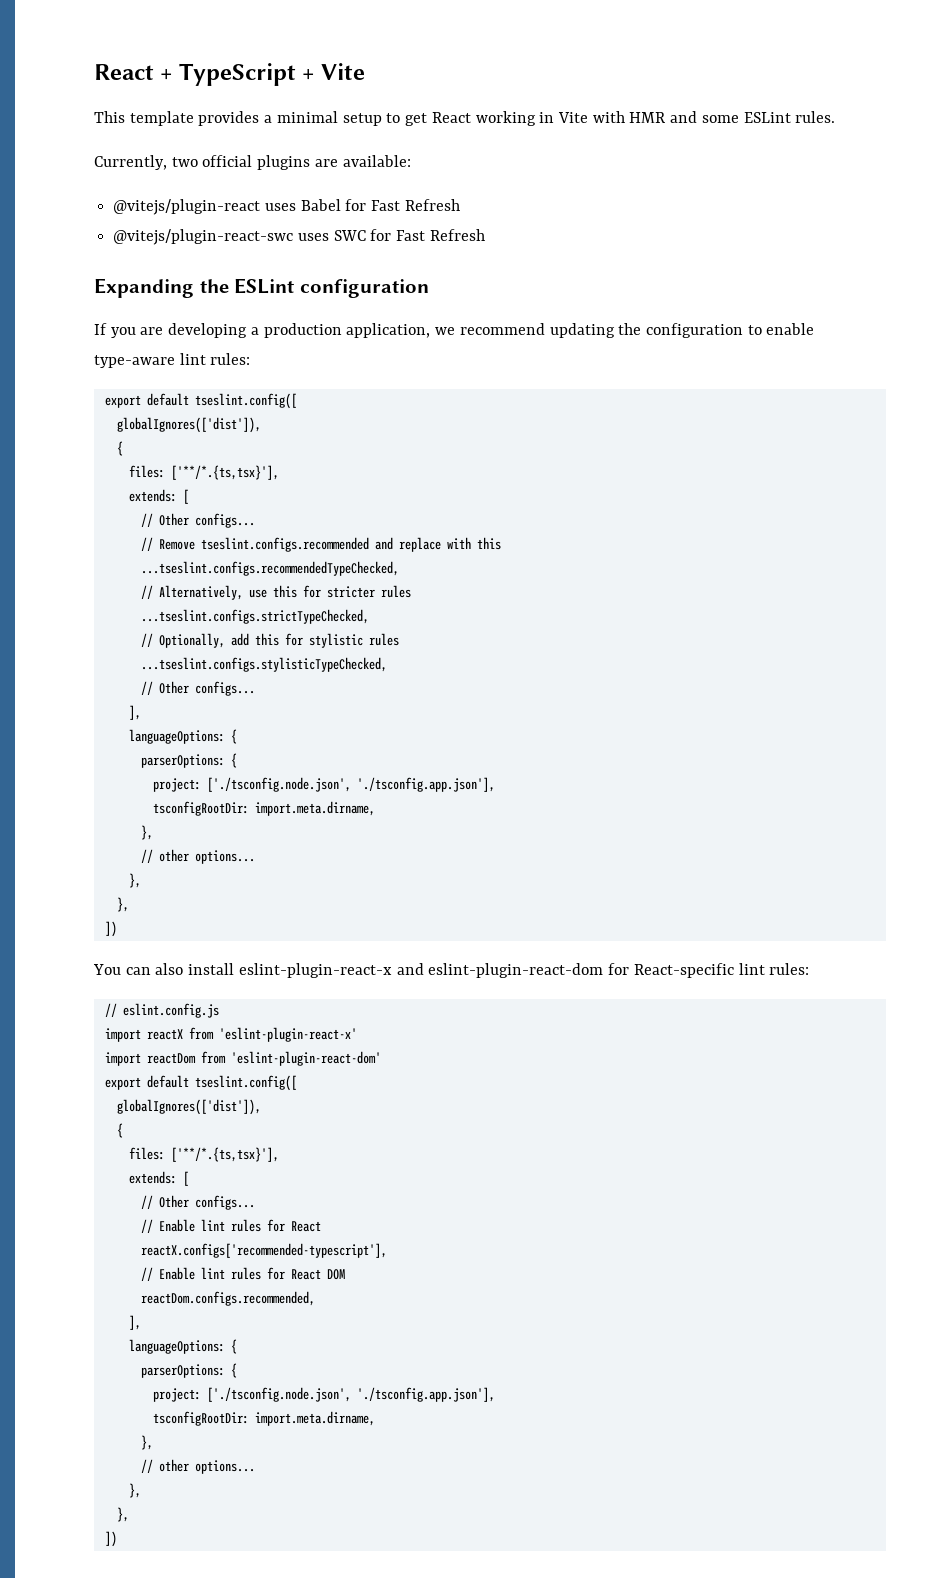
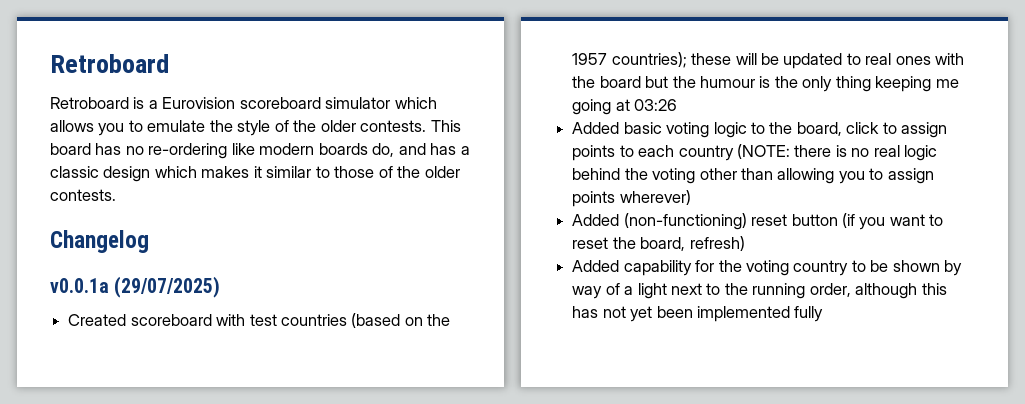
[94,63,365,86] [94,111,836,126] [94,155,411,170] [113,199,460,215] [113,229,485,245] [94,278,429,298] [94,323,815,338] [94,353,251,368] [104,393,297,409] [116,417,261,433] [116,441,123,456] [128,465,279,480] [128,489,189,504] [140,513,255,528] [140,537,501,552] [140,561,399,576] [140,585,411,600] [140,609,369,624] [140,633,399,648] [140,657,387,672] [140,681,255,696] [128,705,141,720] [128,729,237,744] [140,753,237,768] [152,777,495,792] [152,801,375,816] [140,825,153,840] [140,849,255,864] [128,873,141,888] [116,897,129,912] [104,921,117,937] [93,963,810,978] [104,1003,219,1018] [104,1027,357,1042] [104,1051,381,1066] [104,1075,297,1091] [116,1099,261,1115] [116,1123,123,1138] [128,1147,279,1162] [128,1171,189,1186] [140,1195,255,1210] [140,1219,321,1233] [140,1243,387,1258] [140,1267,345,1281] [140,1291,315,1306] [128,1315,141,1330] [128,1339,237,1354] [140,1363,237,1378] [152,1387,495,1402] [152,1411,375,1426] [140,1435,153,1450] [140,1459,255,1474] [128,1483,141,1498] [116,1507,129,1522] [104,1531,117,1547] React + TypeScript + Vite // This template provides a minimal setup to get React working in Vite with HMR and some ESLint rules. // Currently, two official plugins are available: // @vitejs/plugin-react uses Babel for Fast Refresh // @vitejs/plugin-react-swc uses SWC for Fast Refresh // Expanding the ESLint configuration // If you are developing a production application, we recommend updating the configuration to enable type-aware lint rules: // export default tseslint.config([ // globalIgnores(['dist']), // { // files: ['**/*.{ts,tsx}'], // extends: [ // // Other configs... // // Remove tseslint.configs.recommended and replace with this // ...tseslint.configs.recommendedTypeChecked, // // Alternatively, use this for stricter rules // ...tseslint.configs.strictTypeChecked, // // Optionally, add this for stylistic rules // ...tseslint.configs.stylisticTypeChecked, // // Other configs... // ], // languageOptions: { // parserOptions: { // project: ['./tsconfig.node.json', './tsconfig.app.json'], // tsconfigRootDir: import.meta.dirname, // }, // // other options... // }, // }, // ]) // You can also install eslint-plugin-react-x and eslint-plugin-react-dom for React-specific lint rules: // // eslint.config.js // import reactX from 'eslint-plugin-react-x' // import reactDom from 'eslint-plugin-react-dom' // export default tseslint.config([ // globalIgnores(['dist']), // { // files: ['**/*.{ts,tsx}'], // extends: [ // // Other configs... // // Enable lint rules for React // reactX.configs['recommended-typescript'], // // Enable lint rules for React DOM // reactDom.configs.recommended, // ], // languageOptions: { // parserOptions: { // project: ['./tsconfig.node.json', './tsconfig.app.json'], // tsconfigRootDir: import.meta.dirname, // }, // // other options... // }, // }, // ]) -> [50,54,169,73] [50,97,437,109] [50,120,461,136] [50,143,470,159] [50,166,460,182] [50,189,116,201] [50,230,149,253] [50,276,221,298] [68,313,451,328] [572,52,965,69] [572,76,959,92] [572,99,678,115] [572,122,948,138] [572,144,938,161] [572,168,934,184] [572,190,691,207] [572,213,944,230] [572,236,745,251] [572,260,963,276] [572,283,947,299] [572,306,824,322] Retroboard // Retroboard is a Eurovision scoreboard simulator which allows you to emulate the style of the older contests. This board has no re-ordering like modern boards do, and has a classic design which makes it similar to those of the older contests. // Changelog // v0.0.1a (29/07/2025) // Created scoreboard with test countries (based on the 1957 countries); these will be updated to real ones with the board but the humour is the only thing keeping me going at 03:26 // Added basic voting logic to the board, click to assign points to each country (NOTE: there is no real logic behind the voting other than allowing you to assign points wherever) // Added (non-functioning) reset button (if you want to reset the board, refresh) // Added capability for the voting country to be shown by way of a light next to the running order, although this has not yet been implemented fully

